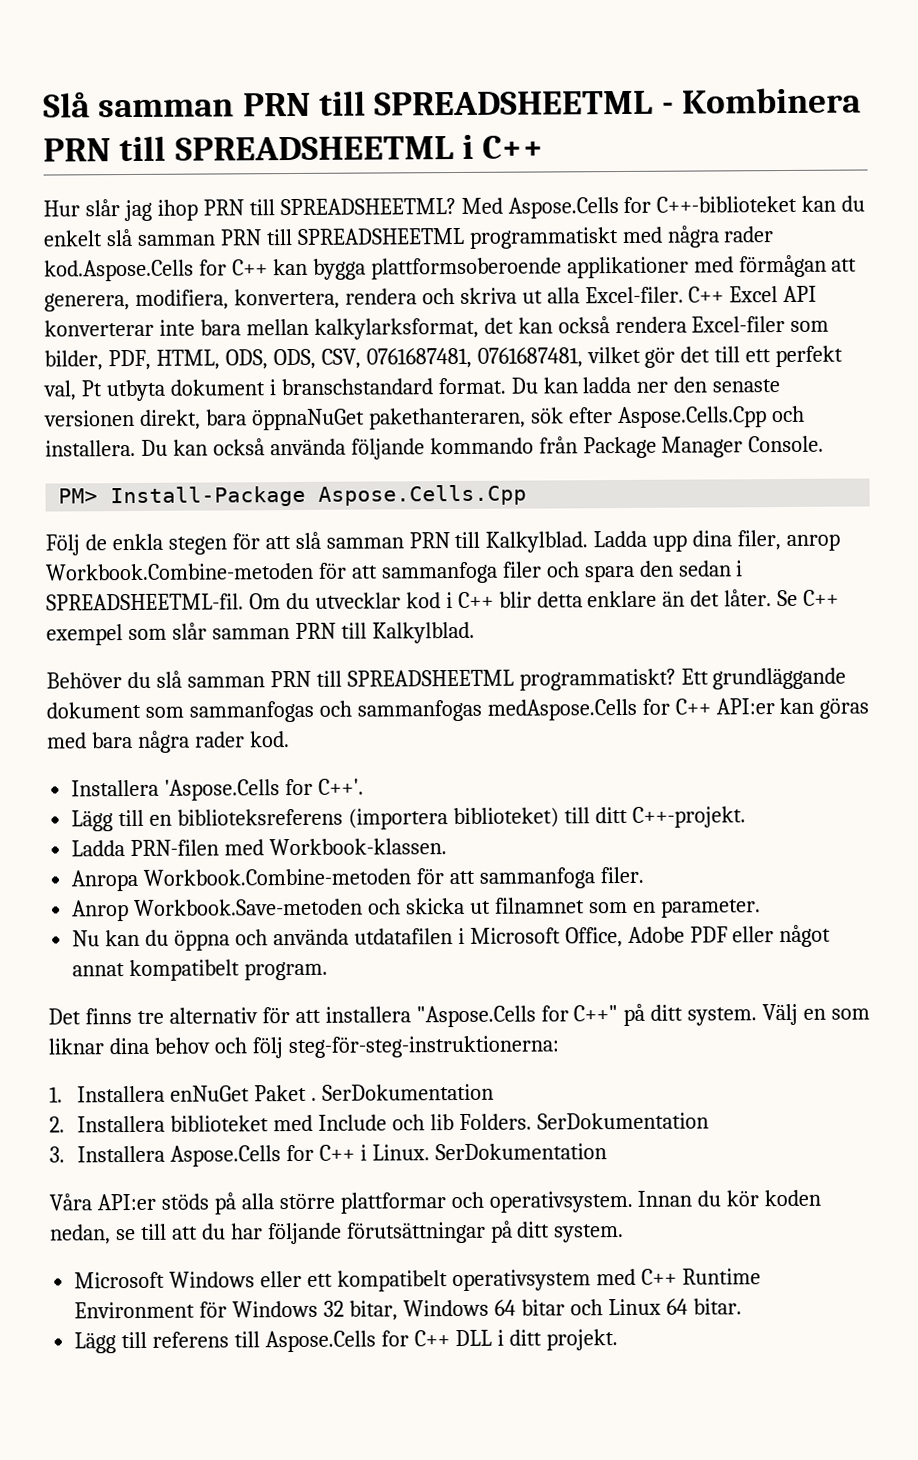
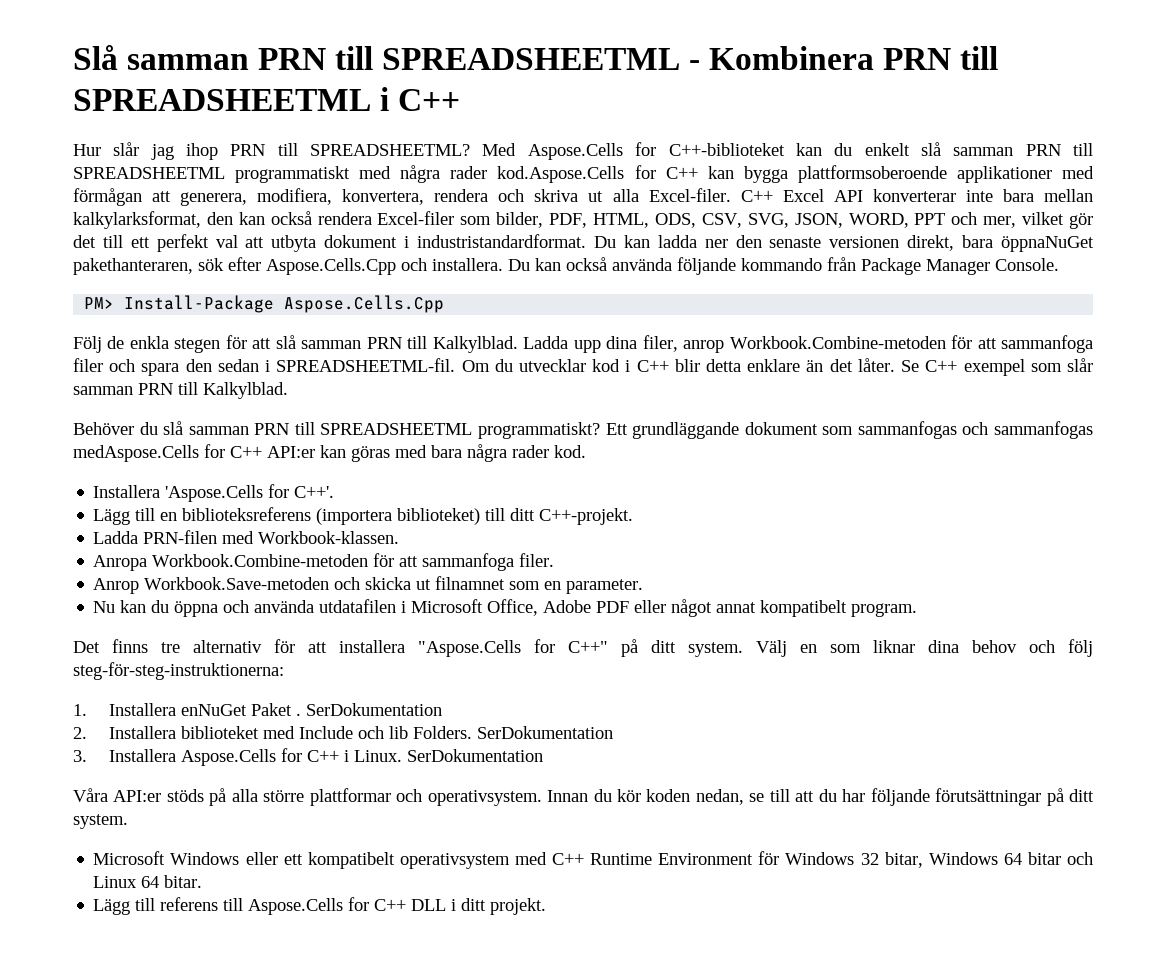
[483,317,514,334] det -> [206,212,233,225] den
[272,347,583,370] ODS, CSV, 0761687481, 0761687481, -> [701,212,1017,228] CSV, SVG, JSON, WORD, PPT och mer,
[43,380,102,401] val, Pt -> [215,235,265,248] val att
[280,377,506,396] branschstandard format. -> [417,234,587,248] industristandardformat.

